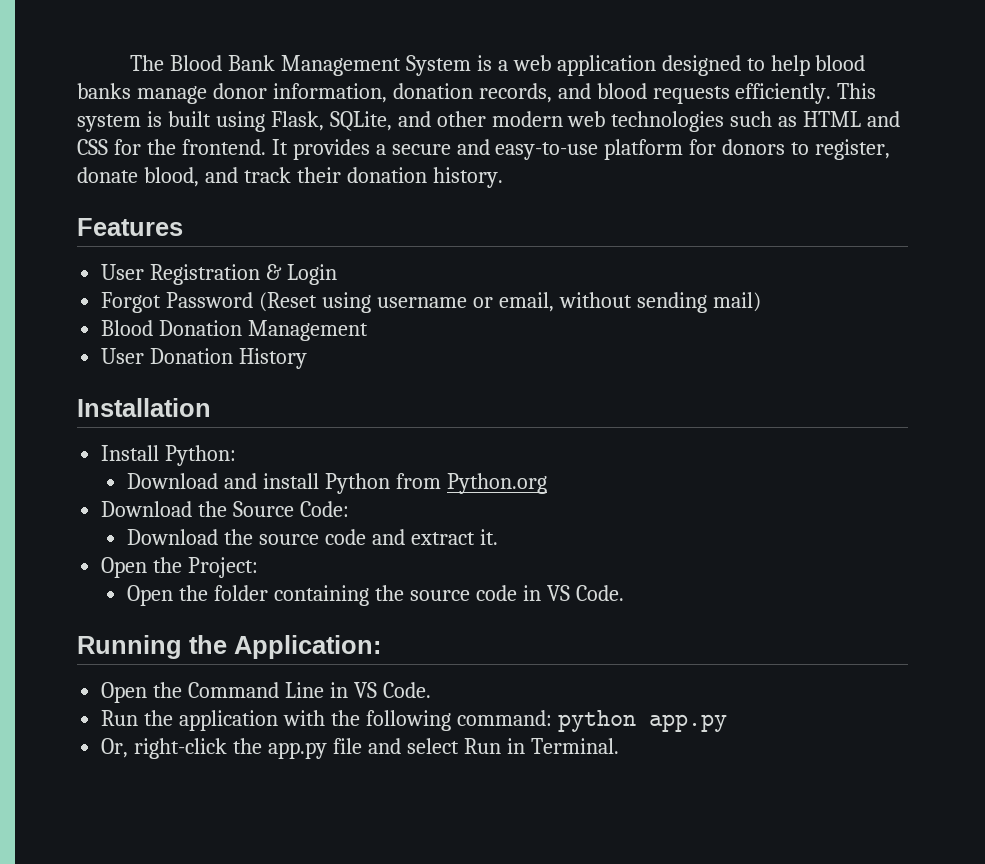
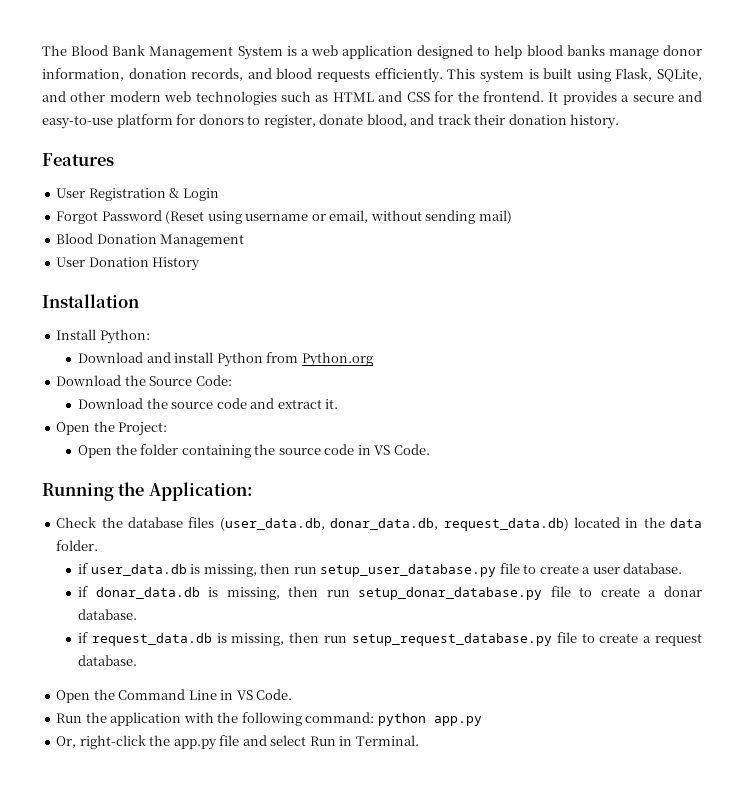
(381, 647) none -> [56,517,702,531] [56,540,99,551] [78,563,683,577] [78,586,702,600] [78,609,138,620] [78,632,703,646] [78,655,138,666] // Check the database files (user_data.db, donar_data.db, request_data.db) located in the data folder. // if user_data.db is missing, then run setup_user_database.py file to create a user database. // if donar_data.db is missing, then run setup_donar_database.py file to create a donar database. // if request_data.db is missing, then run setup_request_database.py file to create a request database.

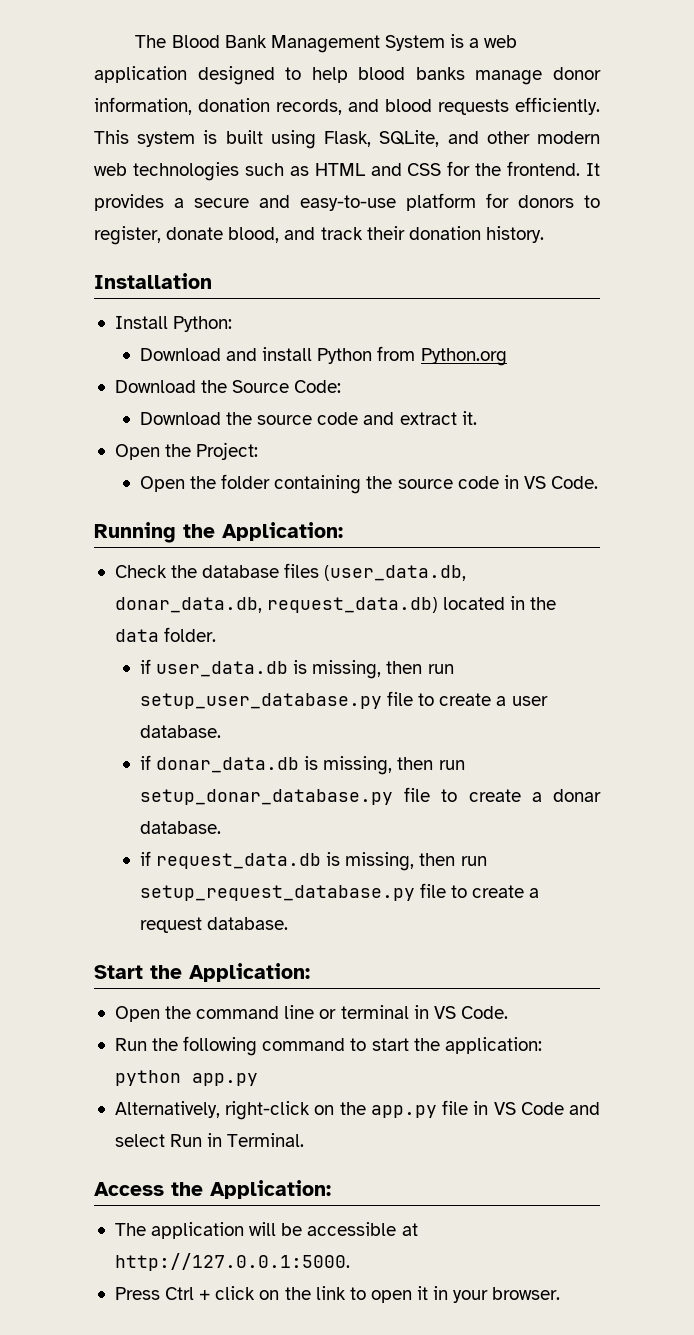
[42,153,114,166] [56,188,219,201] [56,210,512,224] [56,233,245,247] [56,257,201,271] // Features // User Registration & Login // Forgot Password (Reset using username or email, without sending mail) // Blood Donation Management // User Donation History -> (544, 234) none
[56,689,217,703] // Open the Command Line -> [94,963,310,982] [114,1005,409,1022] // Start the Application: // Open the command line or terminal
[110,712,482,726] [56,735,240,750] application with the following command: python app.py // Or, right-click the app.py file -> [183,1036,542,1056] [114,1070,258,1086] [114,1100,564,1120] following command to start the application: python app.py // Alternatively, right-click on the app.py file in VS Code
(419, 740) none -> [94,1180,331,1199] [114,1222,418,1239] [114,1253,350,1271] [114,1286,561,1303] // Access the Application: // The application will be accessible at http://127.0.0.1:5000. // Press Ctrl + click on the link to open it in your browser.

